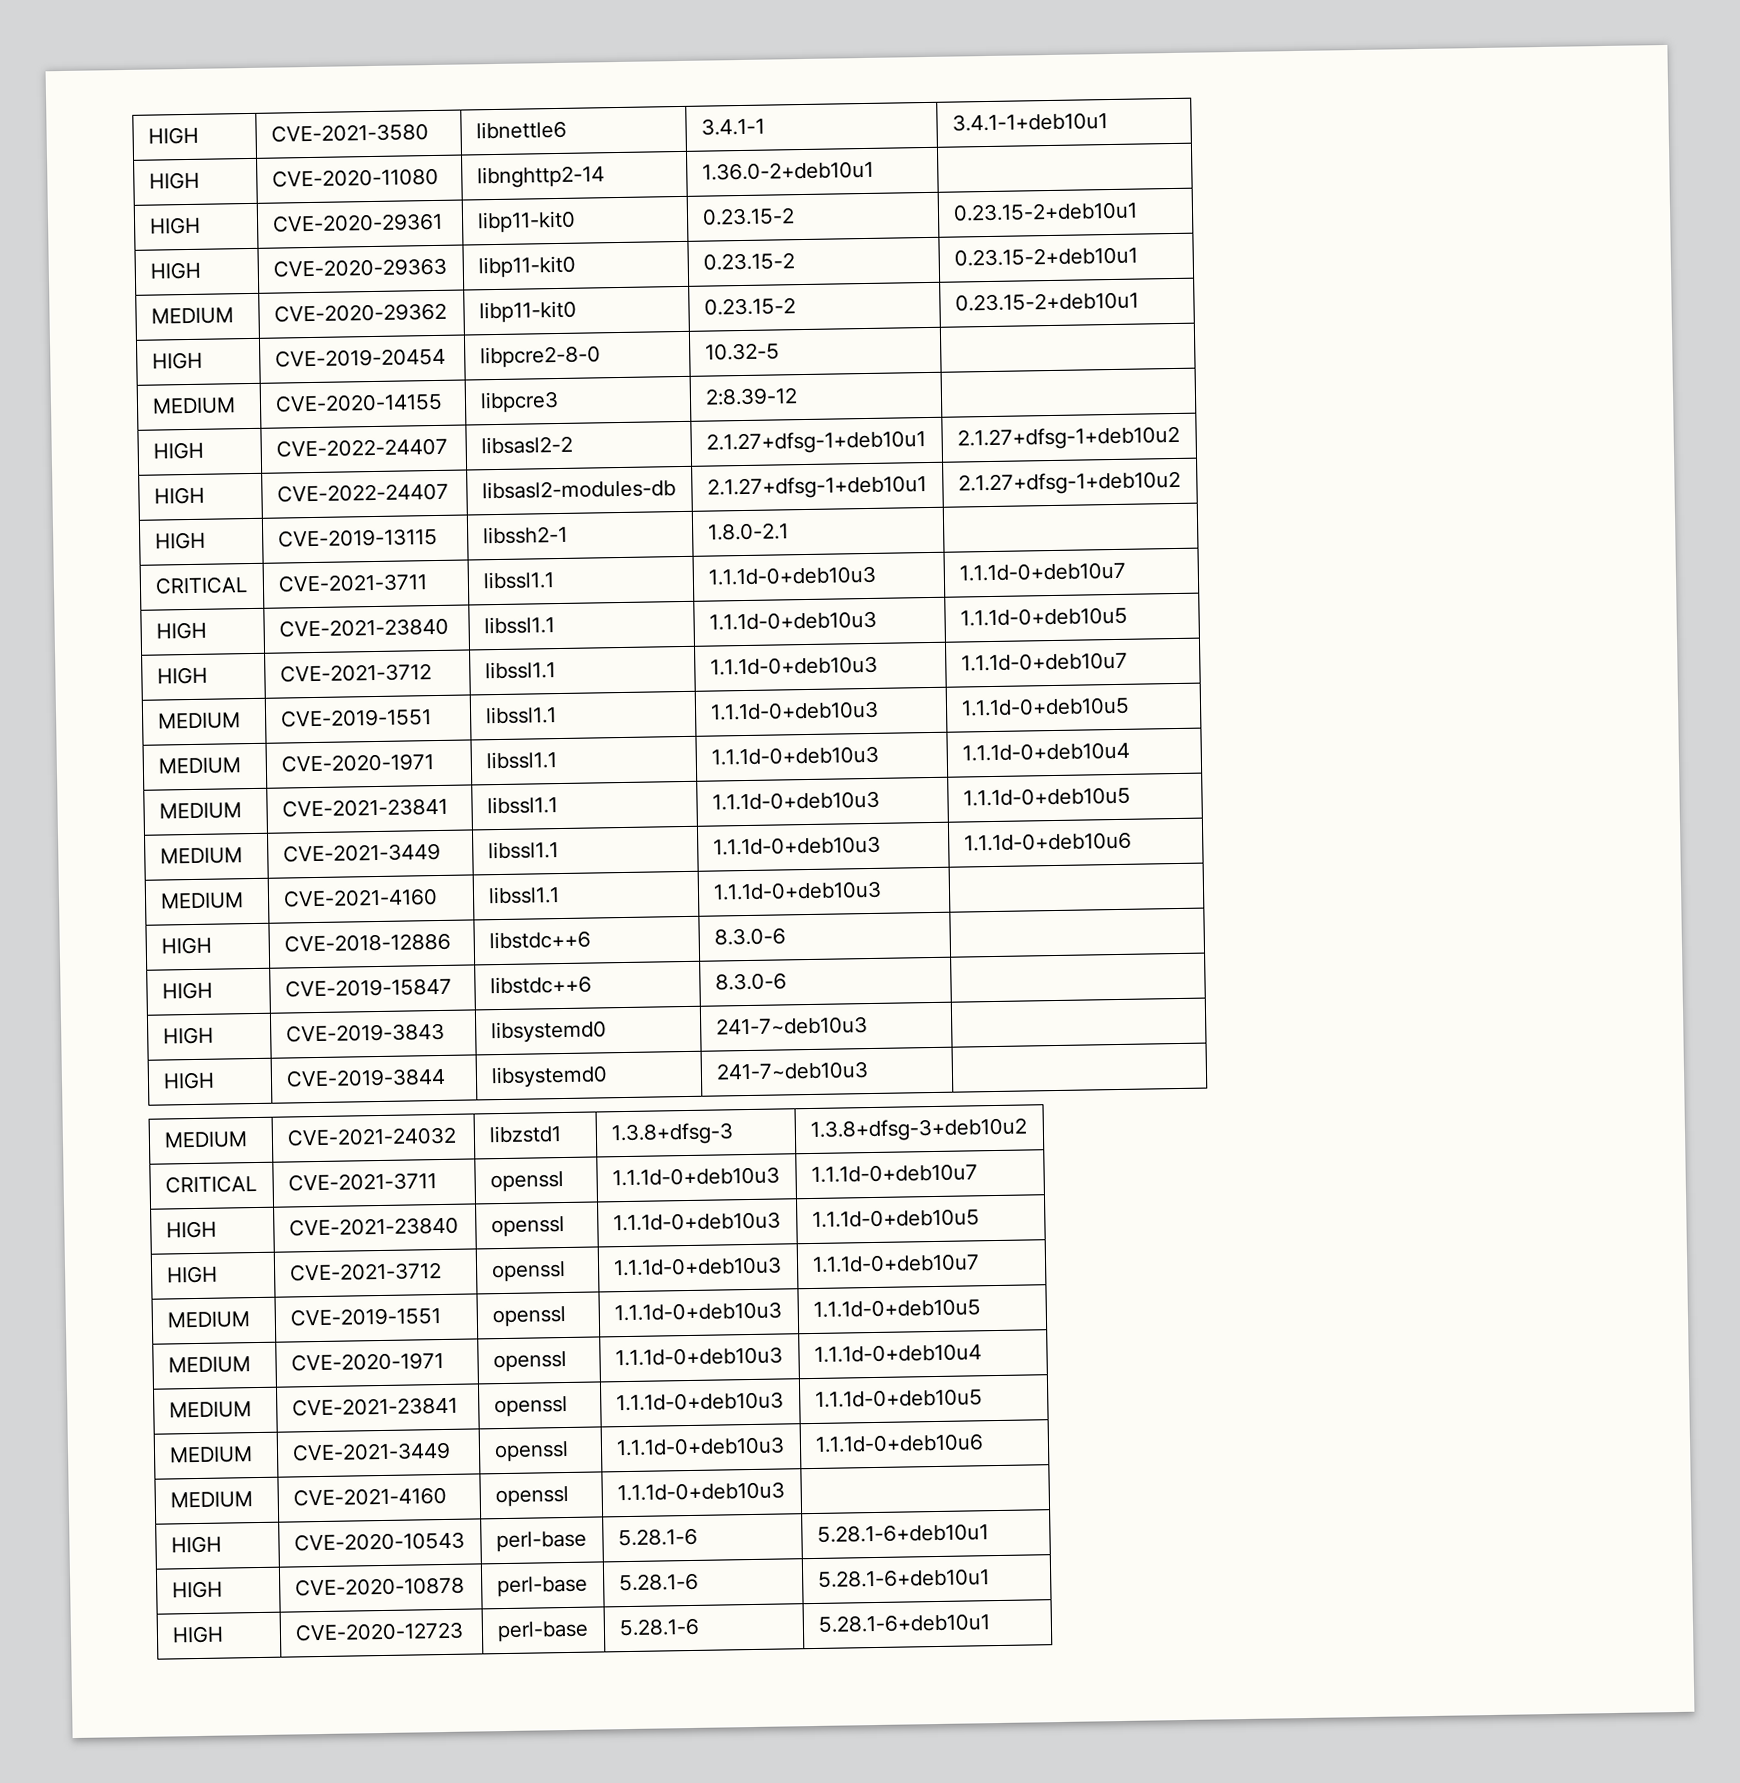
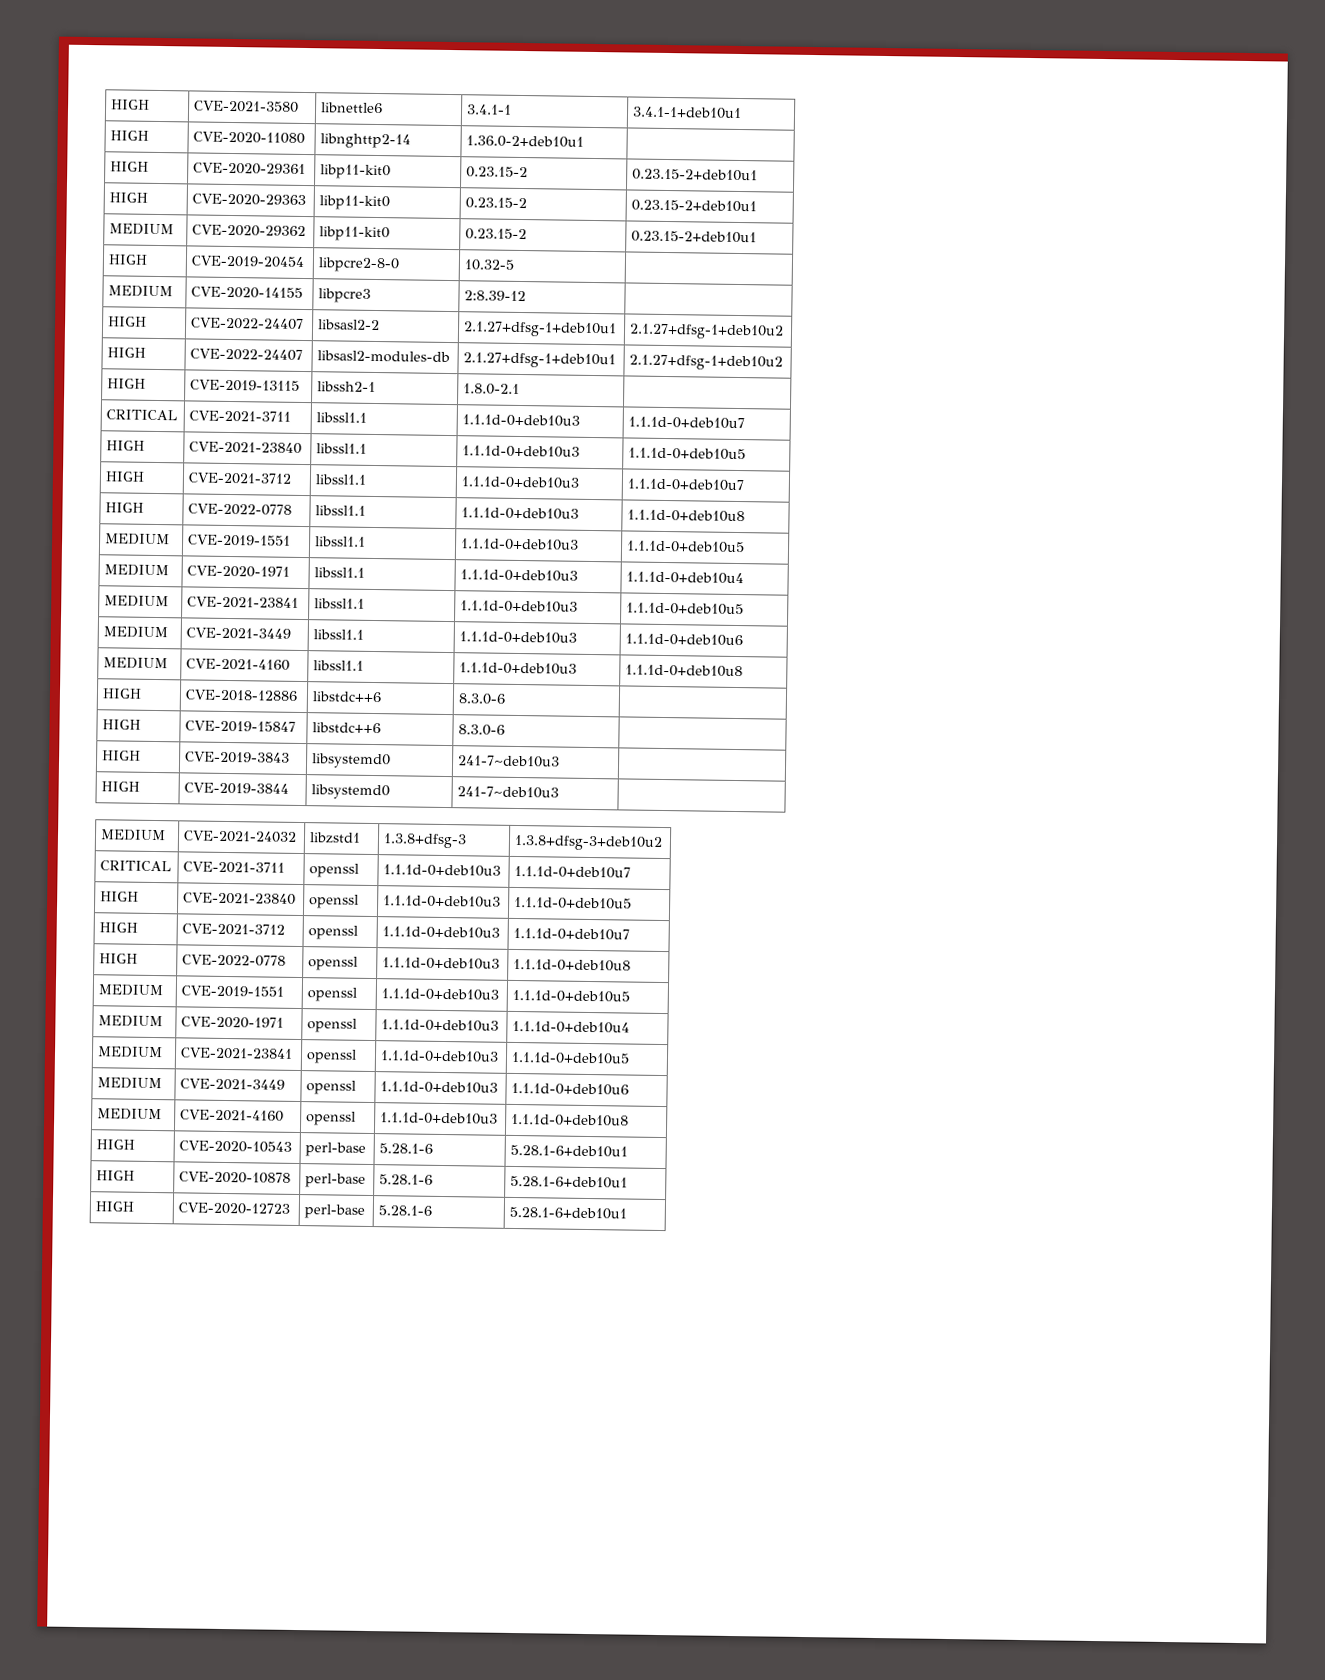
(1128, 661) none -> [105,502,145,513] [188,503,293,516] [315,505,367,516] [461,507,580,520] [627,509,746,523] // HIGH | CVE-2022-0778 | libssl1.1 | 1.1.1d-0+deb10u3 | 1.1.1d-0+deb10u8
(882, 890) none -> [625,664,744,678] 1.1.1d-0+deb10u8
(980, 1263) none -> [99,953,139,964] [182,954,287,967] [308,956,359,971] [382,957,501,970] [513,958,632,972] // HIGH | CVE-2022-0778 | openssl | 1.1.1d-0+deb10u3 | 1.1.1d-0+deb10u8
(785, 1491) none -> [511,1113,630,1127] 1.1.1d-0+deb10u8

